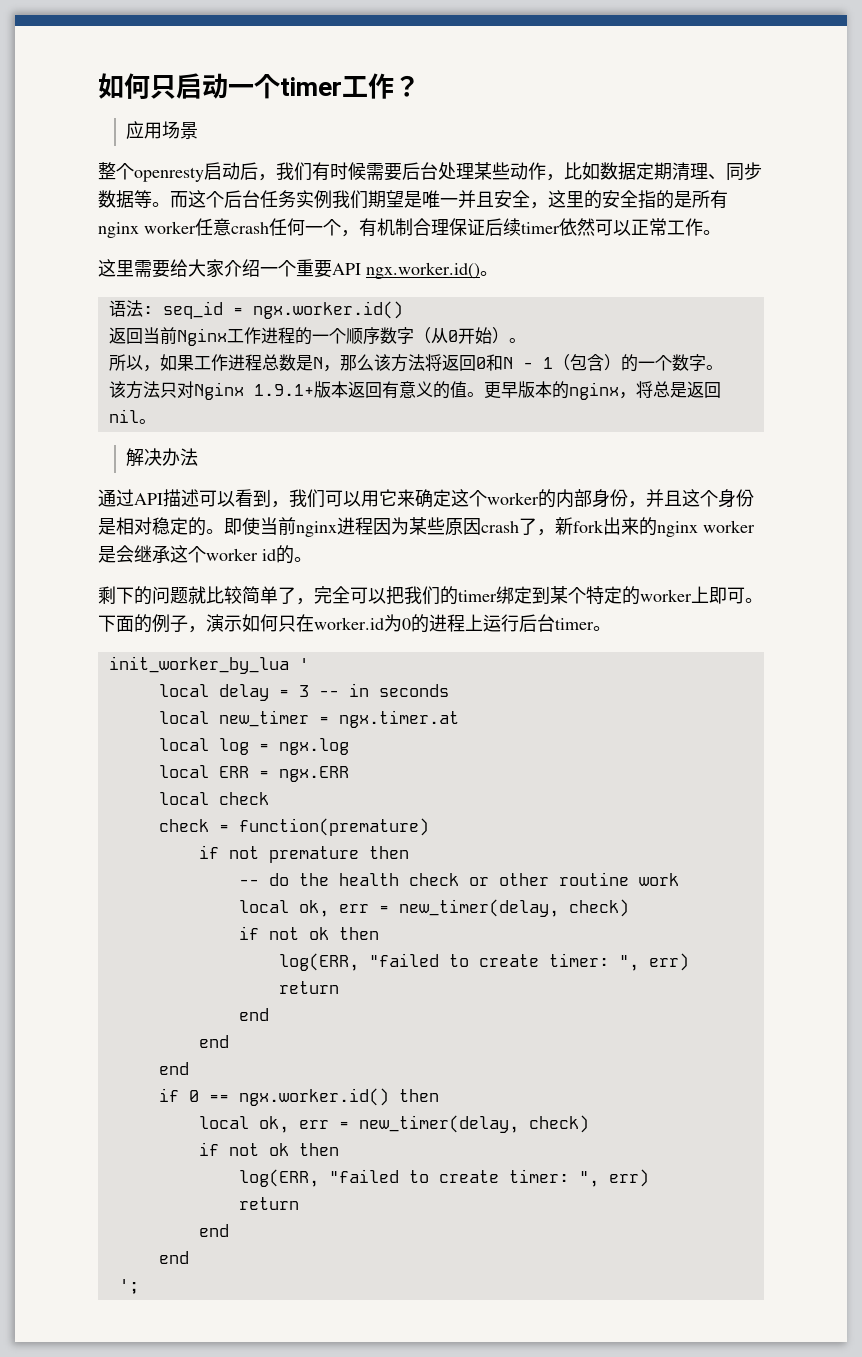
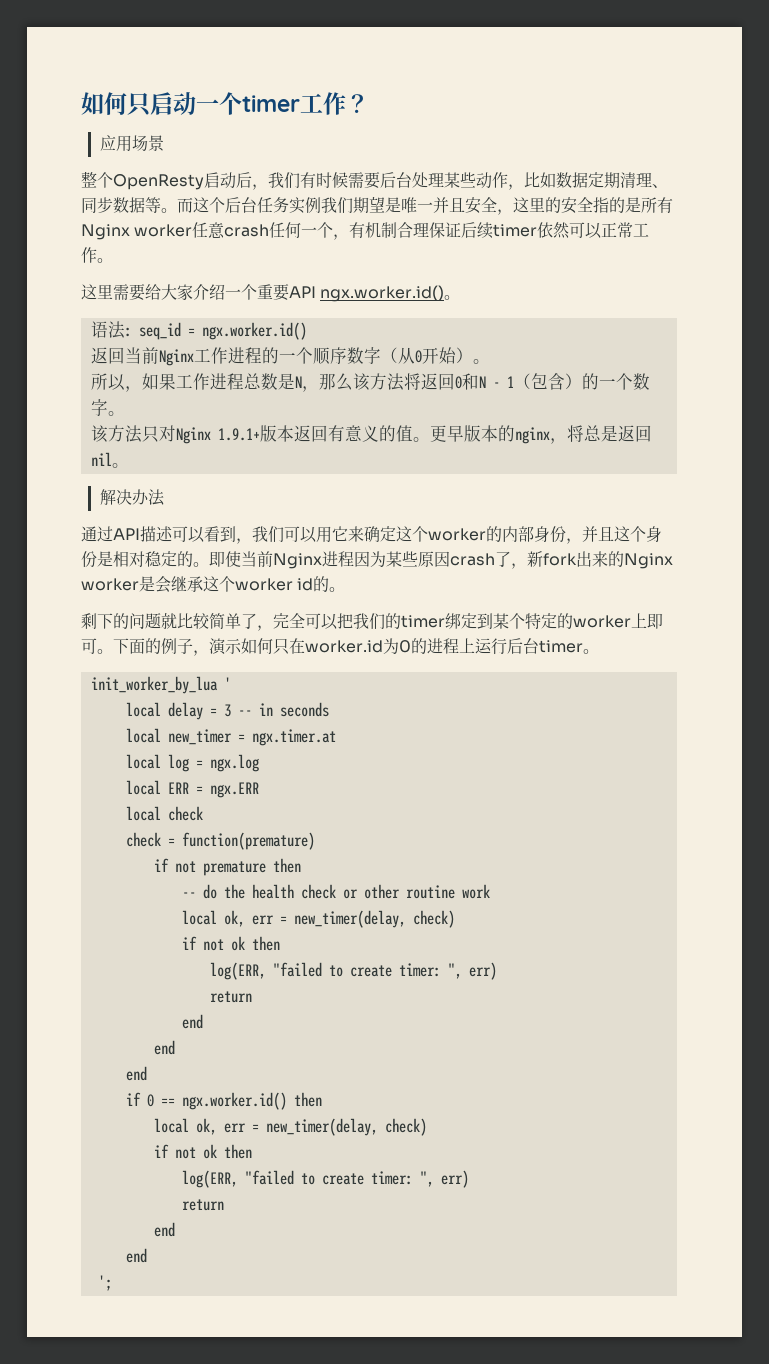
[134,167,204,182] openresty -> [113,174,204,190] OpenResty
[98,222,139,238] nginx -> [81,224,130,240] Nginx
[296,521,337,537] nginx -> [273,553,322,569] Nginx
[657,521,698,537] nginx -> [624,553,673,569] Nginx

